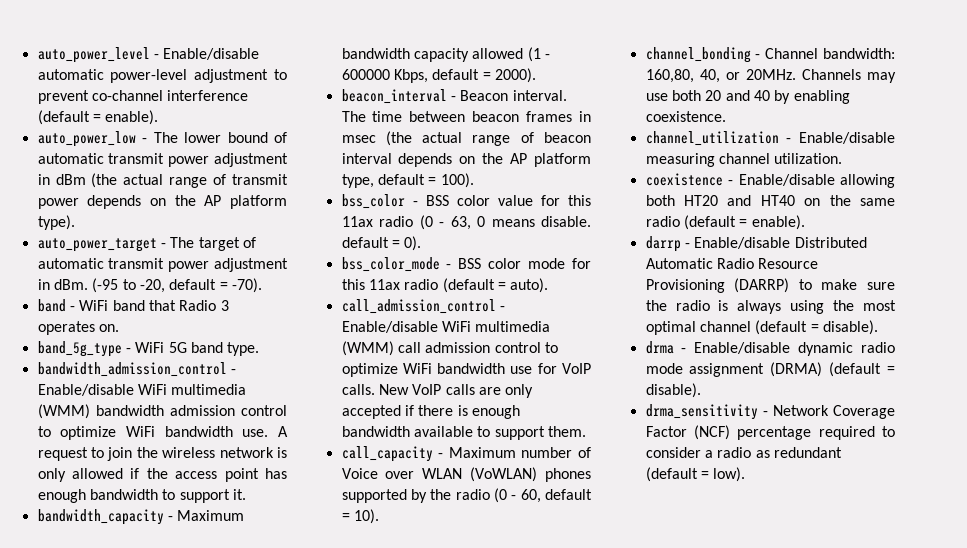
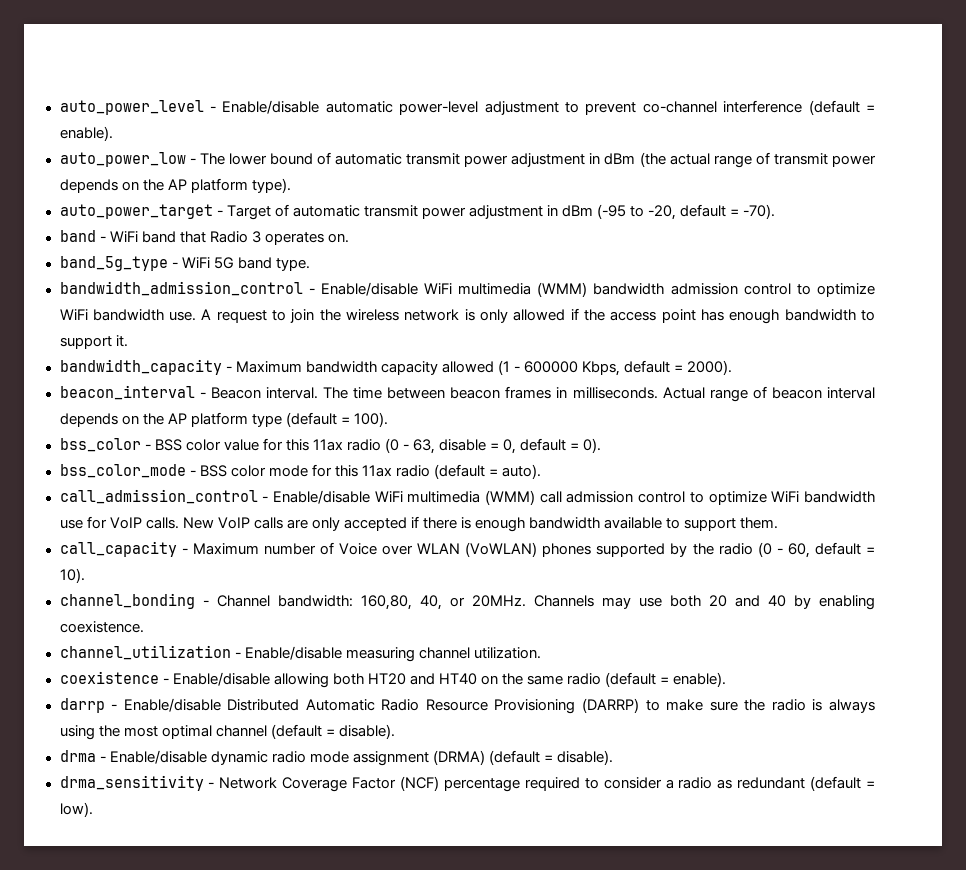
[170,237,256,251] [37,258,288,272] [37,279,88,290] The target of automatic transmit power adjustment in dBm. -> [226,204,593,220] Target of automatic transmit power adjustment in dBm
[341,131,463,146] msec (the actual -> [572,387,705,399] milliseconds. Actual
[341,174,425,188] type, default -> [251,412,337,427] type (default
[477,216,591,227] 0 means disable. -> [439,439,517,454] disable = 0,

